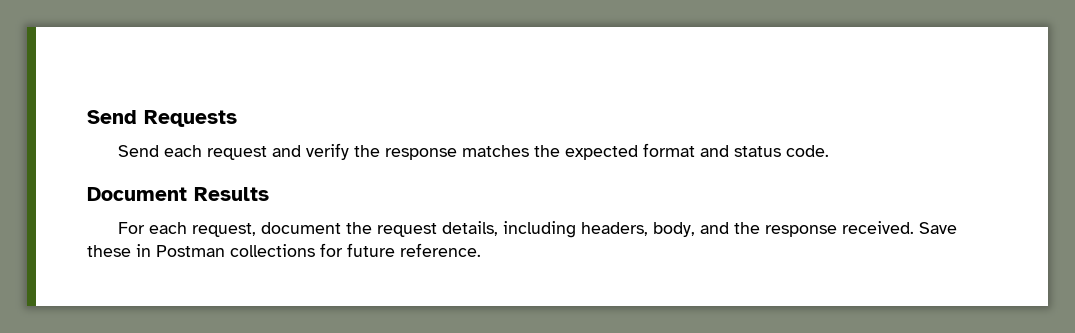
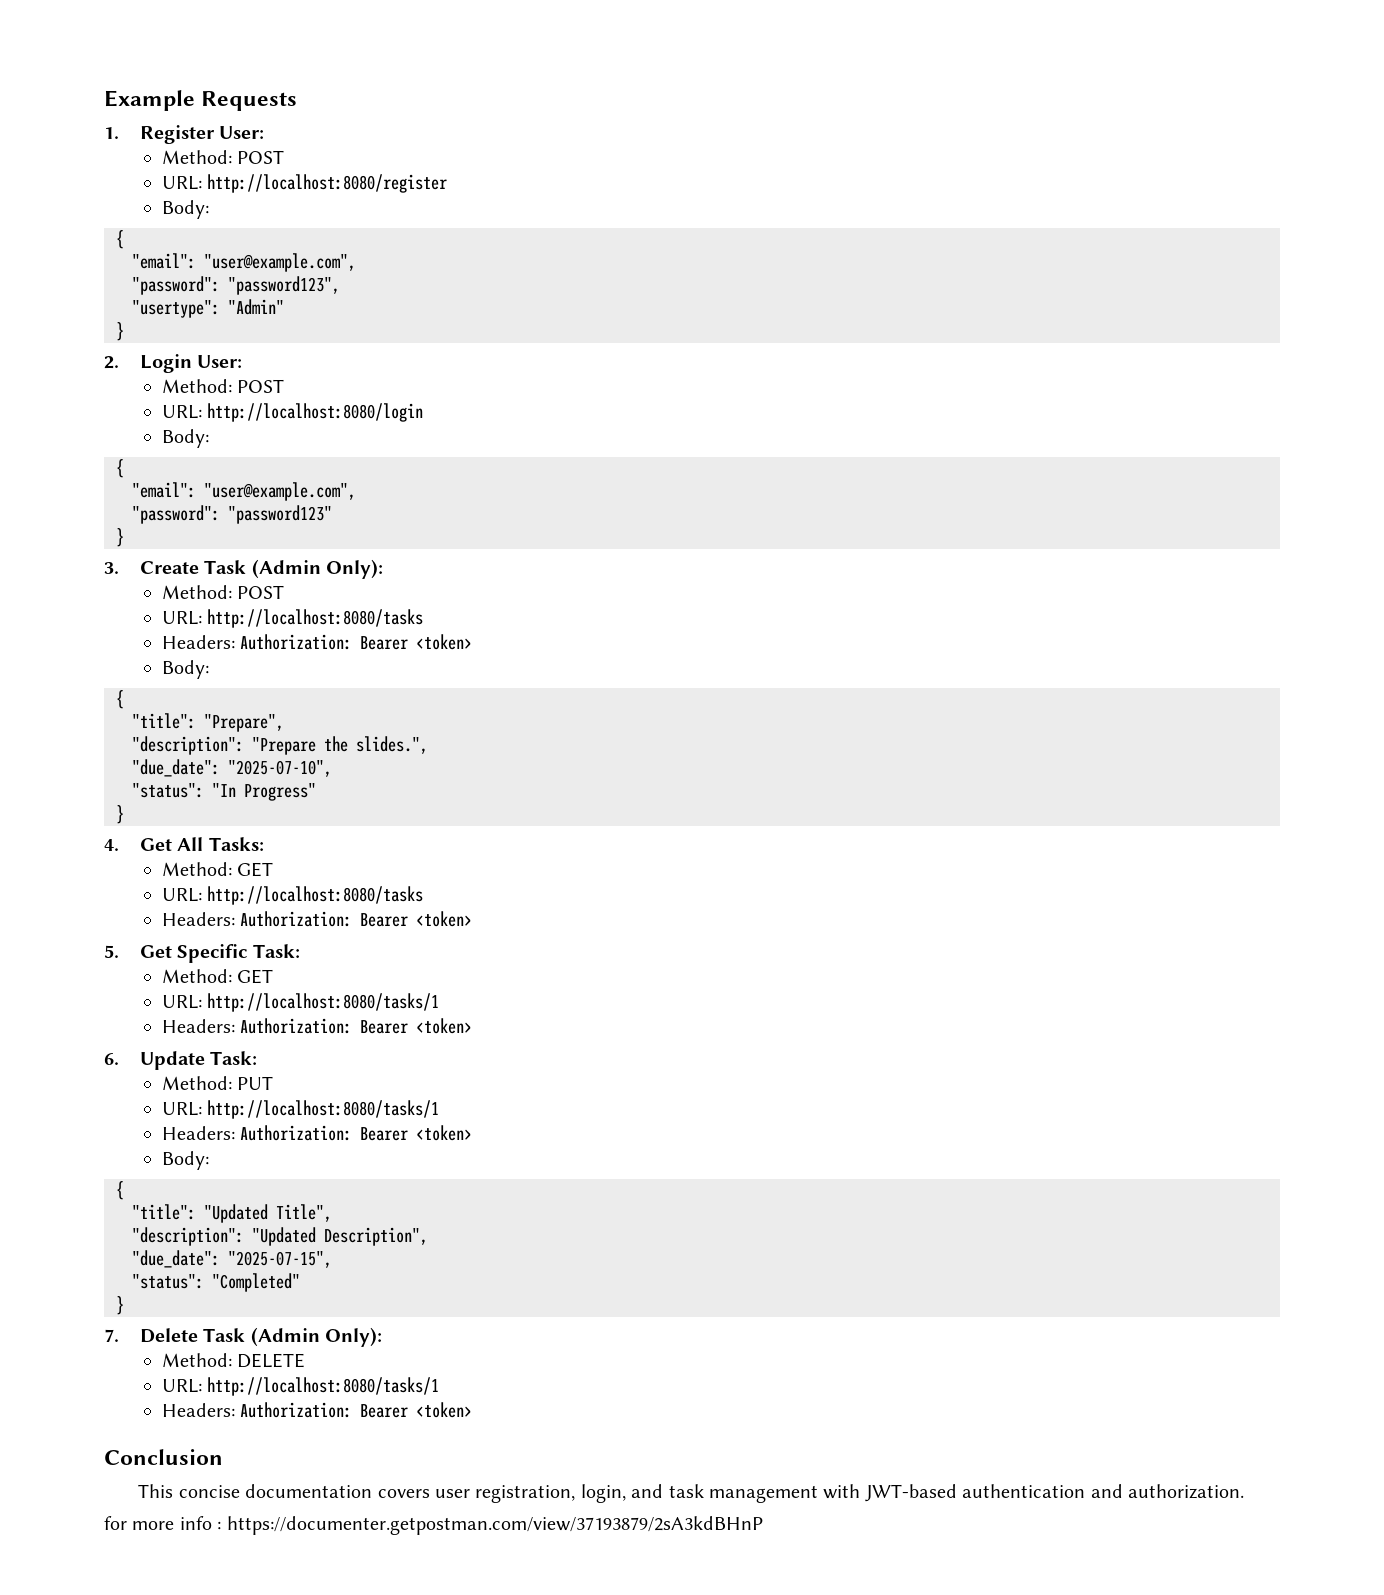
[87,110,137,124] Send -> [104,90,195,111] Example
[117,143,829,160] [87,187,269,201] [117,221,957,238] [87,243,481,257] Send each request and verify the response matches the expected format and status code. // Document Results // For each request, document the request details, including headers, body, and the response received. Save these in Postman collections for future reference. -> [104,125,265,144] [161,150,285,164] [161,174,448,193] [161,200,209,219] [116,230,124,249] [132,253,356,272] [132,276,340,295] [132,299,284,318] [116,322,124,341] [104,354,243,373] [161,379,285,393] [161,403,424,422] [161,429,209,448] [116,459,124,478] [132,482,356,501] [132,505,332,524] [116,528,124,547] [104,559,383,579] [161,585,285,599] [161,609,424,628] [161,634,473,650] [161,660,209,679] [116,690,124,709] [132,713,284,732] [132,736,428,755] [132,759,332,777] [132,783,316,801] [116,805,124,824] [104,837,264,851] [161,862,274,877] [161,886,424,905] [161,911,473,927] [104,944,300,963] [161,969,274,984] [161,993,440,1012] [161,1018,473,1034] [104,1051,258,1070] [161,1076,274,1090] [161,1100,440,1119] [161,1125,473,1141] [161,1151,209,1170] [116,1181,124,1200] [132,1204,332,1223] [132,1227,428,1246] [132,1250,332,1268] [132,1273,300,1292] [116,1296,124,1315] [104,1327,382,1347] [161,1353,306,1368] [161,1377,440,1396] [161,1402,473,1418] [104,1449,223,1465] [138,1484,1245,1503] [104,1516,763,1535] 1. Register User: // Method: POST // URL: http://localhost:8080/register // Body: // { // "email": "user@example.com", // "password": "password123", // "usertype": "Admin" // } // 2. Login User: // Method: POST // URL: http://localhost:8080/login // Body: // { // "email": "user@example.com", // "password": "password123" // } // 3. Create Task (Admin Only): // Method: POST // URL: http://localhost:8080/tasks // Headers: Authorization: Bearer <token> // Body: // { // "title": "Prepare", // "description": "Prepare the slides.", // "due_date": "2025-07-10", // "status": "In Progress" // } // 4. Get All Tasks: // Method: GET // URL: http://localhost:8080/tasks // Headers: Authorization: Bearer <token> // 5. Get Specific Task: // Method: GET // URL: http://localhost:8080/tasks/1 // Headers: Authorization: Bearer <token> // 6. Update Task: // Method: PUT // URL: http://localhost:8080/tasks/1 // Headers: Authorization: Bearer <token> // Body: // { // "title": "Updated Title", // "description": "Updated Description", // "due_date": "2025-07-15", // "status": "Completed" // } // 7. Delete Task (Admin Only): // Method: DELETE // URL: http://localhost:8080/tasks/1 // Headers: Authorization: Bearer <token> // Conclusion // This concise documentation covers user registration, login, and task management with JWT-based authentication and authorization. // for more info : https://documenter.getpostman.com/view/37193879/2sA3kdBHnP

